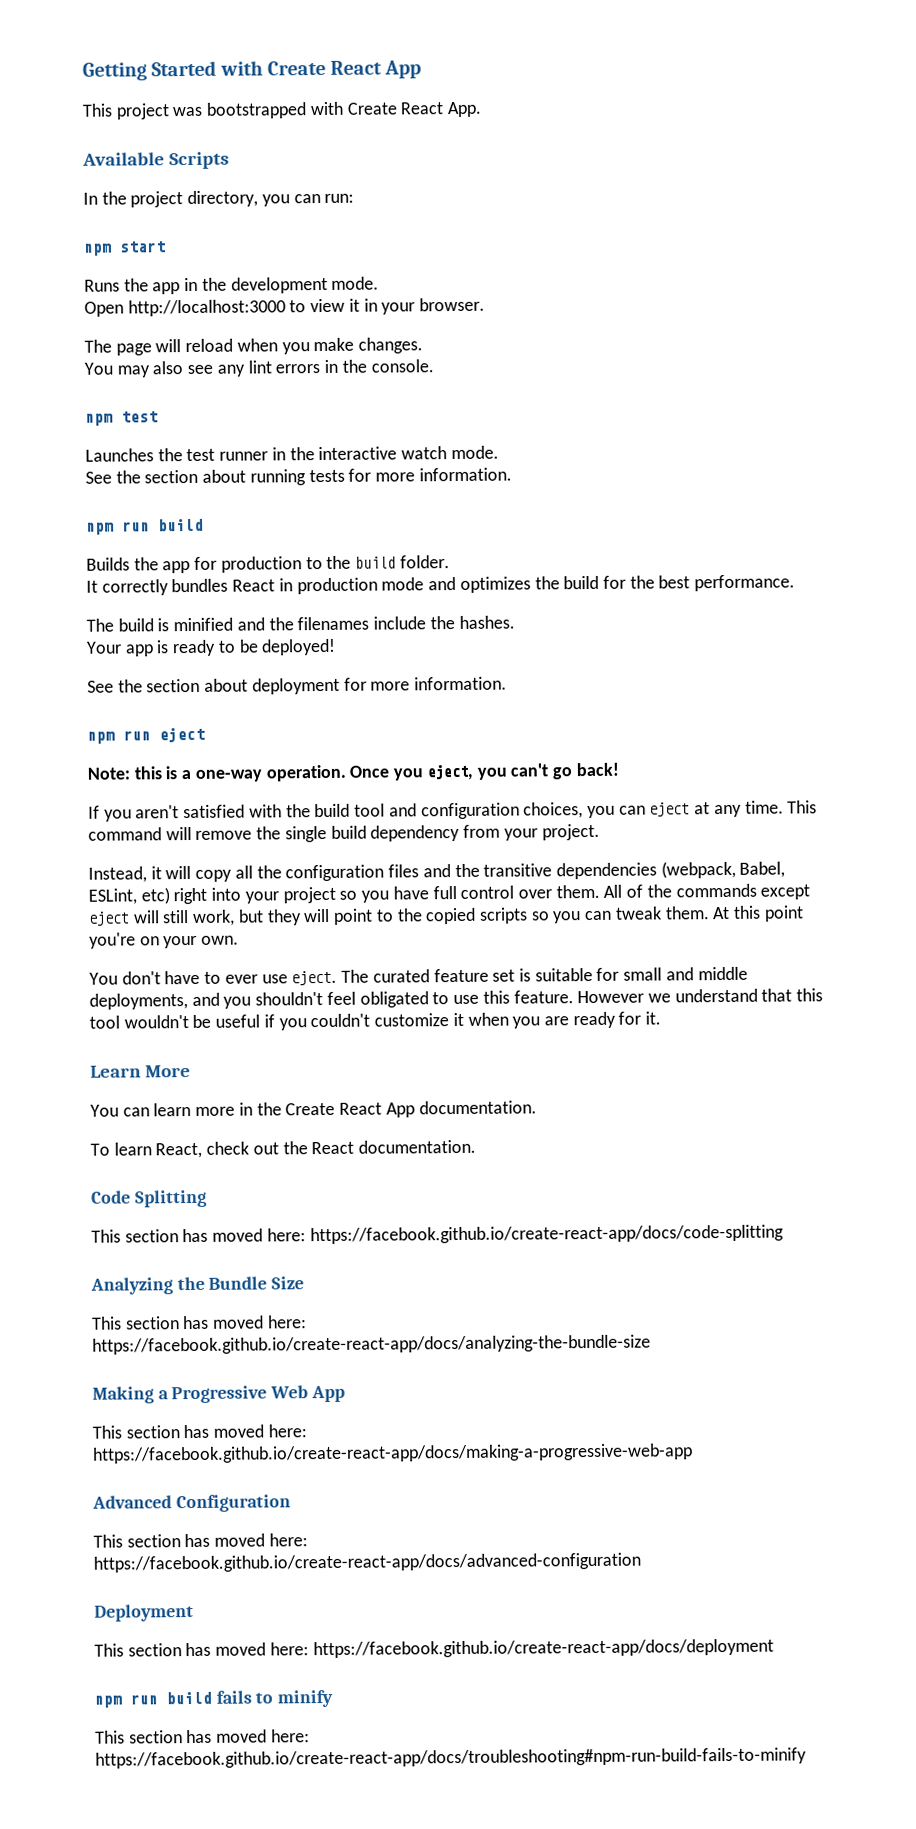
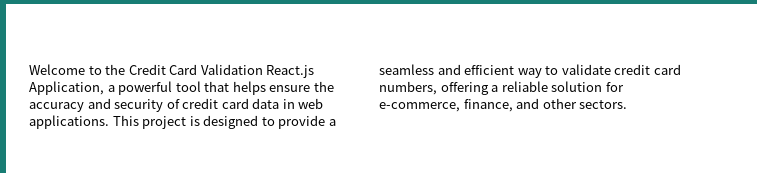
[82,60,422,81] [82,101,483,120] [82,151,229,170] [83,190,355,208] [83,241,166,256] [84,276,380,295] [84,297,486,317] [84,337,424,356] [84,359,434,378] [85,411,158,426] [85,445,499,462] [85,467,512,486] [86,518,204,535] [86,555,450,574] [86,574,796,596] [86,615,515,632] [86,638,337,657] [87,676,508,695] [87,726,205,744] [87,762,619,782] [88,800,818,822] [88,823,600,843] [88,860,786,883] [88,883,811,905] [88,905,804,926] [89,932,240,949] [89,966,748,986] [89,988,824,1010] [89,1011,662,1031] [90,1065,191,1078] [90,1100,537,1118] [90,1139,477,1159] [91,1189,207,1208] [91,1224,784,1245] [90,1276,305,1295] [92,1315,307,1330] [92,1334,651,1355] [92,1385,345,1404] [92,1424,307,1439] [92,1443,693,1464] [92,1494,291,1513] [93,1533,308,1548] [93,1552,641,1573] [94,1604,194,1622] [94,1638,774,1659] [94,1689,334,1708] [95,1729,310,1744] [95,1747,807,1769] Getting Started with Create React App // This project was bootstrapped with Create React App. // Available Scripts // In the project directory, you can run: // npm start // Runs the app in the development mode. // Open http://localhost:3000 to view it in your browser. // The page will reload when you make changes. // You may also see any lint errors in the console. // npm test // Launches the test runner in the interactive watch mode. // See the section about running tests for more information. // npm run build // Builds the app for production to the build folder. // It correctly bundles React in production mode and optimizes the build for the best performance. // The build is minified and the filenames include the hashes. // Your app is ready to be deployed! // See the section about deployment for more information. // npm run eject // Note: this is a one-way operation. Once you eject, you can't go back! // If you aren't satisfied with the build tool and configuration choices, you can eject at any time. This command will remove the single build dependency from your project. // Instead, it will copy all the configuration files and the transitive dependencies (webpack, Babel, ESLint, etc) right into your project so you have full control over them. All of the commands except eject will still work, but they will point to the copied scripts so you can tweak them. At this point you're on your own. // You don't have to ever use eject. The curated feature set is suitable for small and middle deployments, and you shouldn't feel obligated to use this feature. However we understand that this tool wouldn't be useful if you couldn't customize it when you are ready for it. // Learn More // You can learn more in the Create React App documentation. // To learn React, check out the React documentation. // Code Splitting // This section has moved here: https://facebook.github.io/create-react-app/docs/code-splitting // Analyzing the Bundle Size // This section has moved here: https://facebook.github.io/create-react-app/docs/analyzing-the-bundle-size // Making a Progressive Web App // This section has moved here: https://facebook.github.io/create-react-app/docs/making-a-progressive-web-app // Advanced Configuration // This section has moved here: https://facebook.github.io/create-react-app/docs/advanced-configuration // Deployment // This section has moved here: https://facebook.github.io/create-react-app/docs/deployment // npm run build fails to minify // This section has moved here: https://facebook.github.io/create-react-app/docs/troubleshooting#npm-run-build-fails-to-minify -> [29,64,315,78] [29,81,334,95] [29,98,324,112] [29,115,336,129] [379,64,681,78] [379,81,624,95] [379,98,628,112] Welcome to the Credit Card Validation React.js Application, a powerful tool that helps ensure the accuracy and security of credit card data in web applications. This project is designed to provide a seamless and efficient way to validate credit card numbers, offering a reliable solution for e-commerce, finance, and other sectors.

